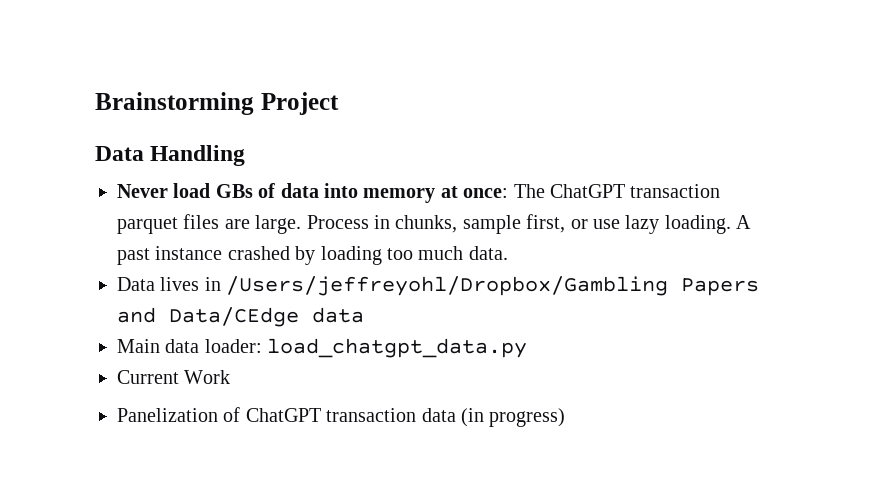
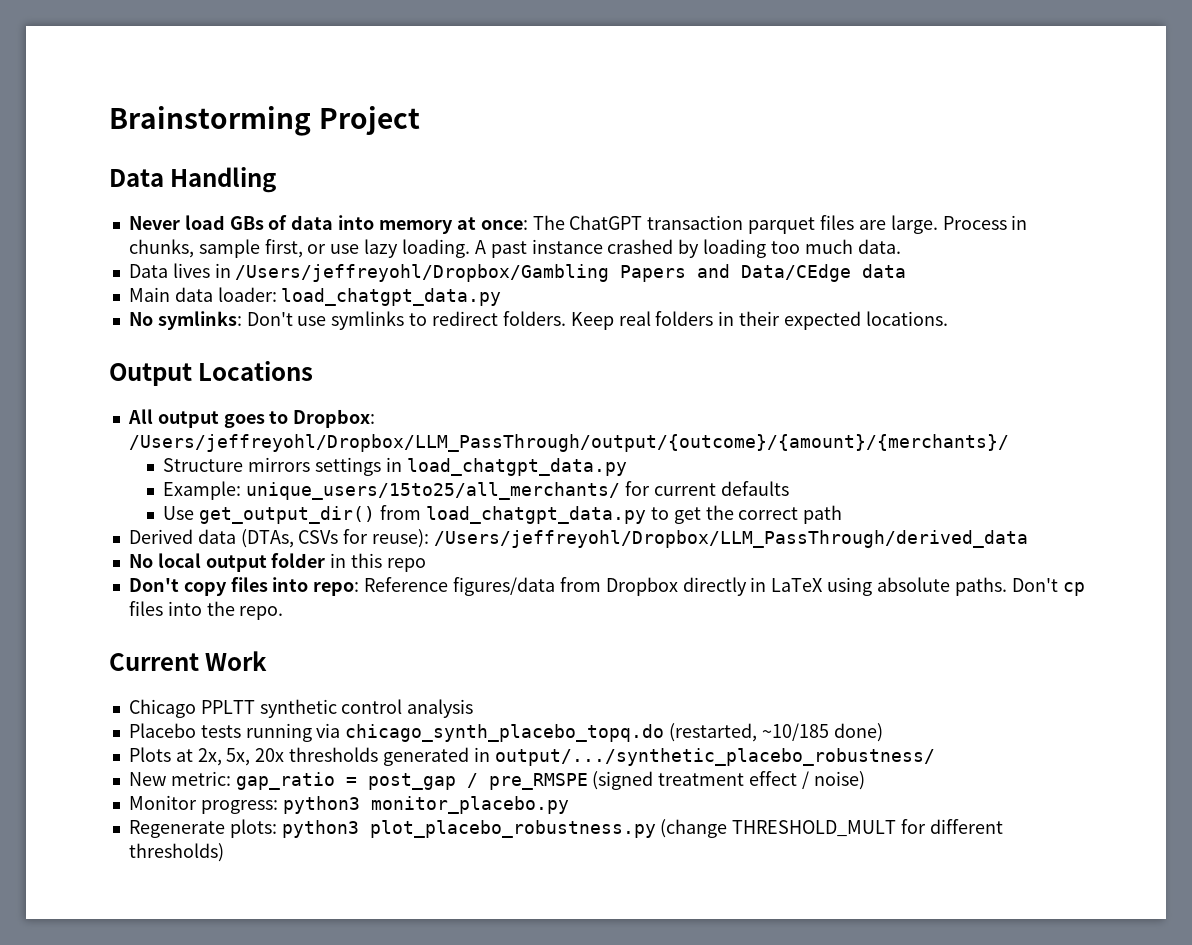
[117,370,231,384] [117,407,566,427] Current Work // Panelization of ChatGPT transaction data (in progress) -> [128,311,948,330] [109,361,314,386] [127,409,376,428] [128,434,1009,452] [163,457,627,476] [163,481,789,500] [163,505,843,524] [128,529,1028,548] [128,553,426,572] [128,577,1085,596] [128,601,284,620] [109,651,268,671] [128,699,474,718] [128,723,883,742] [128,747,935,766] [128,771,865,790] [128,795,569,814] [128,819,1003,838] [128,843,224,862] No symlinks: Don't use symlinks to redirect folders. Keep real folders in their expected locations. // Output Locations // All output goes to Dropbox: /Users/jeffreyohl/Dropbox/LLM_PassThrough/output/{outcome}/{amount}/{merchants}/ // Structure mirrors settings in load_chatgpt_data.py // Example: unique_users/15to25/all_merchants/ for current defaults // Use get_output_dir() from load_chatgpt_data.py to get the correct path // Derived data (DTAs, CSVs for reuse): /Users/jeffreyohl/Dropbox/LLM_PassThrough/derived_data // No local output folder in this repo // Don't copy files into repo: Reference figures/data from Dropbox directly in LaTeX using absolute paths. Don't cp files into the repo. // Current Work // Chicago PPLTT synthetic control analysis // Placebo tests running via chicago_synth_placebo_topq.do (restarted, ~10/185 done) // Plots at 2x, 5x, 20x thresholds generated in output/.../synthetic_placebo_robustness/ // New metric: gap_ratio = post_gap / pre_RMSPE (signed treatment effect / noise) // Monitor progress: python3 monitor_placebo.py // Regenerate plots: python3 plot_placebo_robustness.py (change THRESHOLD_MULT for different thresholds)

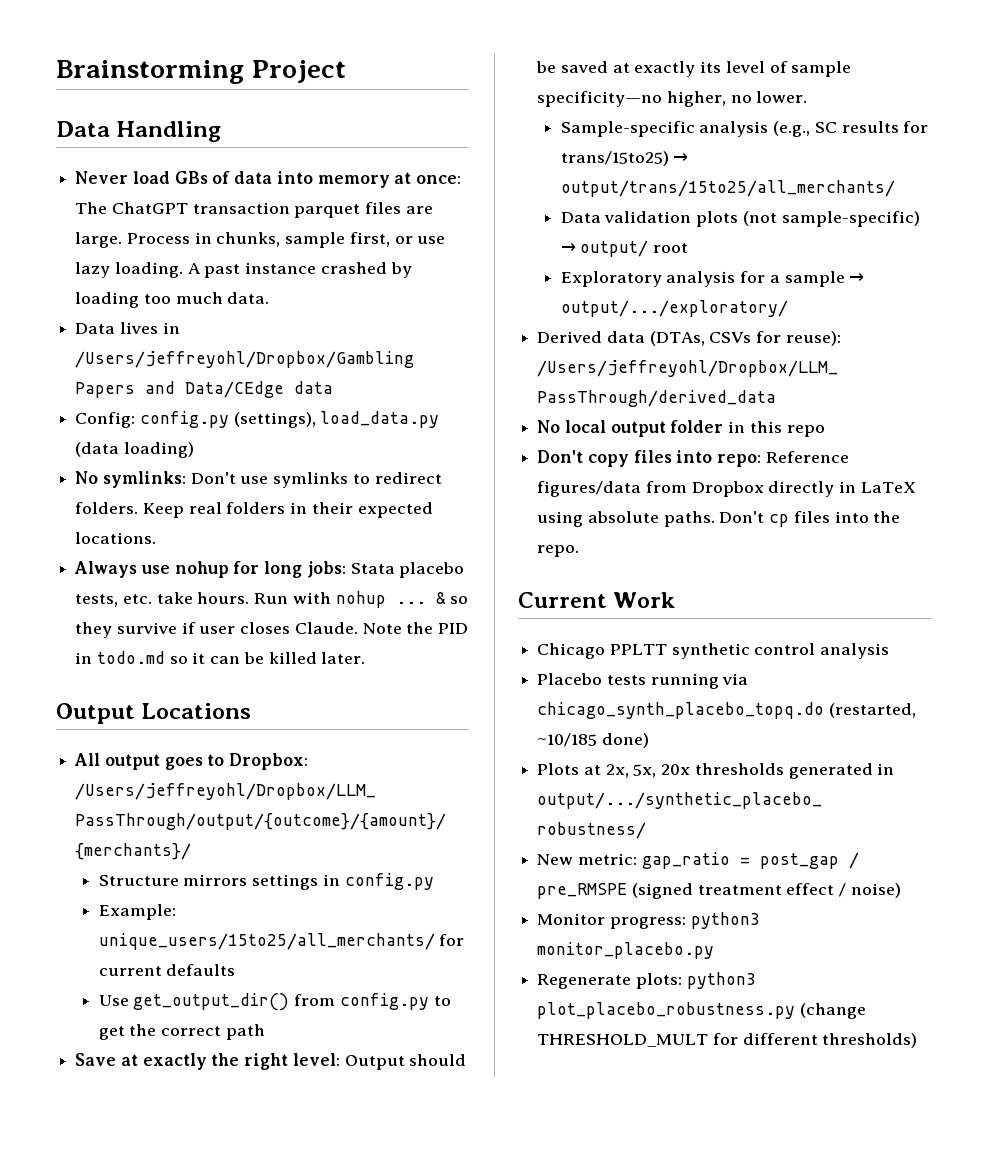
[128,287,502,306] Main data loader: load_chatgpt_data.py -> [75,411,440,428] [75,442,194,458] Config: config.py (settings), load_data.py (data loading)
(948, 318) none -> [74,561,465,578] [75,591,469,608] [75,622,469,638] [75,651,366,664] // Always use nohup for long jobs: Stata placebo tests, etc. take hours. Run with nohup ... & so they survive if user closes Claude. Note the PID in todo.md so it can be killed later.
[406,458,627,476] load_chatgpt_data.py -> [344,873,434,890] config.py
[426,506,647,524] load_chatgpt_data.py -> [339,993,429,1010] config.py
(843, 514) none -> [75,1053,467,1070] [536,61,852,77] [537,91,808,107] [560,121,929,137] [560,151,689,166] [560,180,895,197] [560,211,920,227] [560,240,689,257] [560,271,865,287] [560,300,788,317] // Save at exactly the right level: Output should be saved at exactly its level of sample specificity—no higher, no lower. // Sample-specific analysis (e.g., SC results for trans/15to25) → output/trans/15to25/all_merchants/ // Data validation plots (not sample-specific) → output/ root // Exploratory analysis for a sample → output/.../exploratory/

